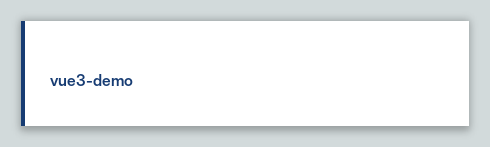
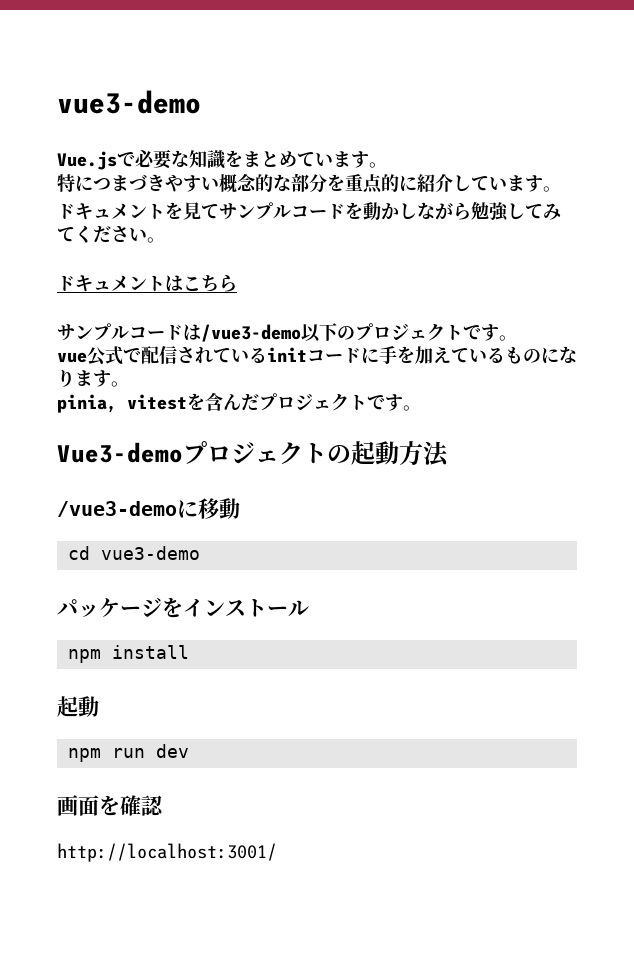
[50,74,133,86] vue3-demo -> [57,90,201,114] [57,150,387,170] [57,173,561,194] [57,202,561,222] [57,225,165,243] [57,274,237,292] [57,323,517,342] [57,346,577,366] [57,369,129,387] [57,392,421,413] [57,441,449,467] [57,498,240,519] [67,546,200,560] [57,597,309,618] [67,645,189,663] [57,696,99,717] [67,744,189,762] [57,795,164,816] [57,843,277,862] vue3-demo // Vue.jsで必要な知識をまとめています。 // 特につまづきやすい概念的な部分を重点的に紹介しています。 // ドキュメントを見てサンプルコードを動かしながら勉強してみてください。 // ドキュメントはこちら // サンプルコードは/vue3-demo以下のプロジェクトです。 // vue公式で配信されているinitコードに手を加えているものになります。 // pinia, vitestを含んだプロジェクトです。 // Vue3-demoプロジェクトの起動方法 // /vue3-demoに移動 // cd vue3-demo // パッケージをインストール // npm install // 起動 // npm run dev // 画面を確認 // http://localhost:3001/

